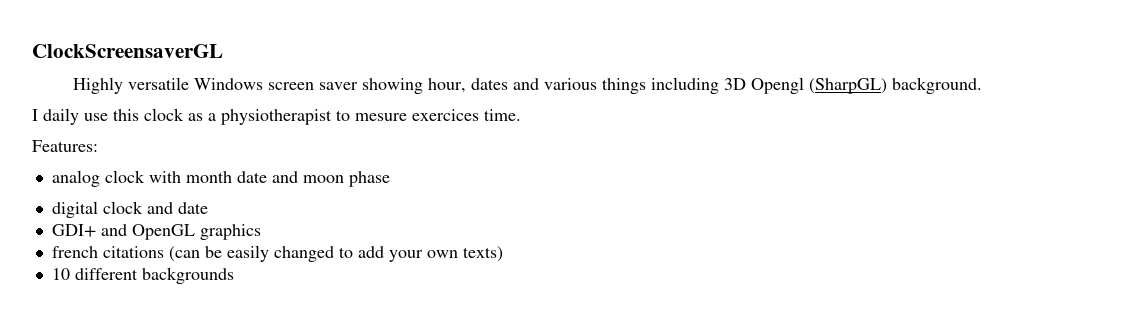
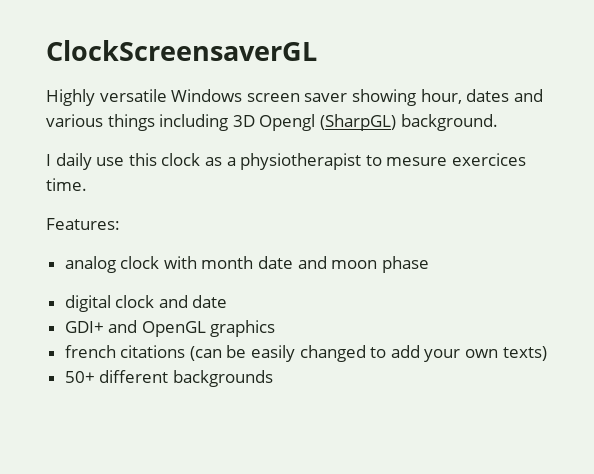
[51,268,70,280] 10 -> [64,371,95,383] 50+

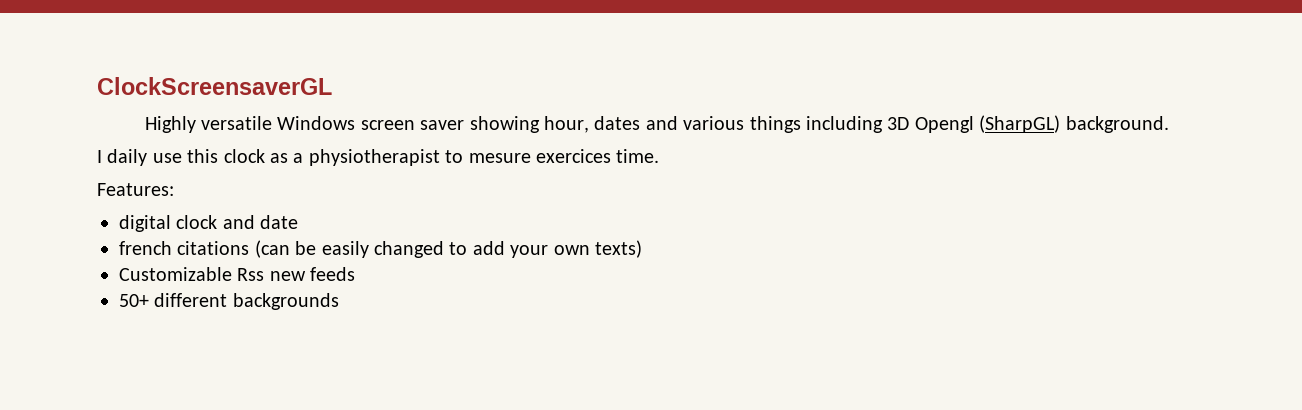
[64,256,429,273] // analog clock with month date and moon phase -> (174, 189) none
[64,320,276,337] // GDI+ and OpenGL graphics -> (299, 222) none
(547, 353) none -> [119,267,356,281] // Customizable Rss new feeds

